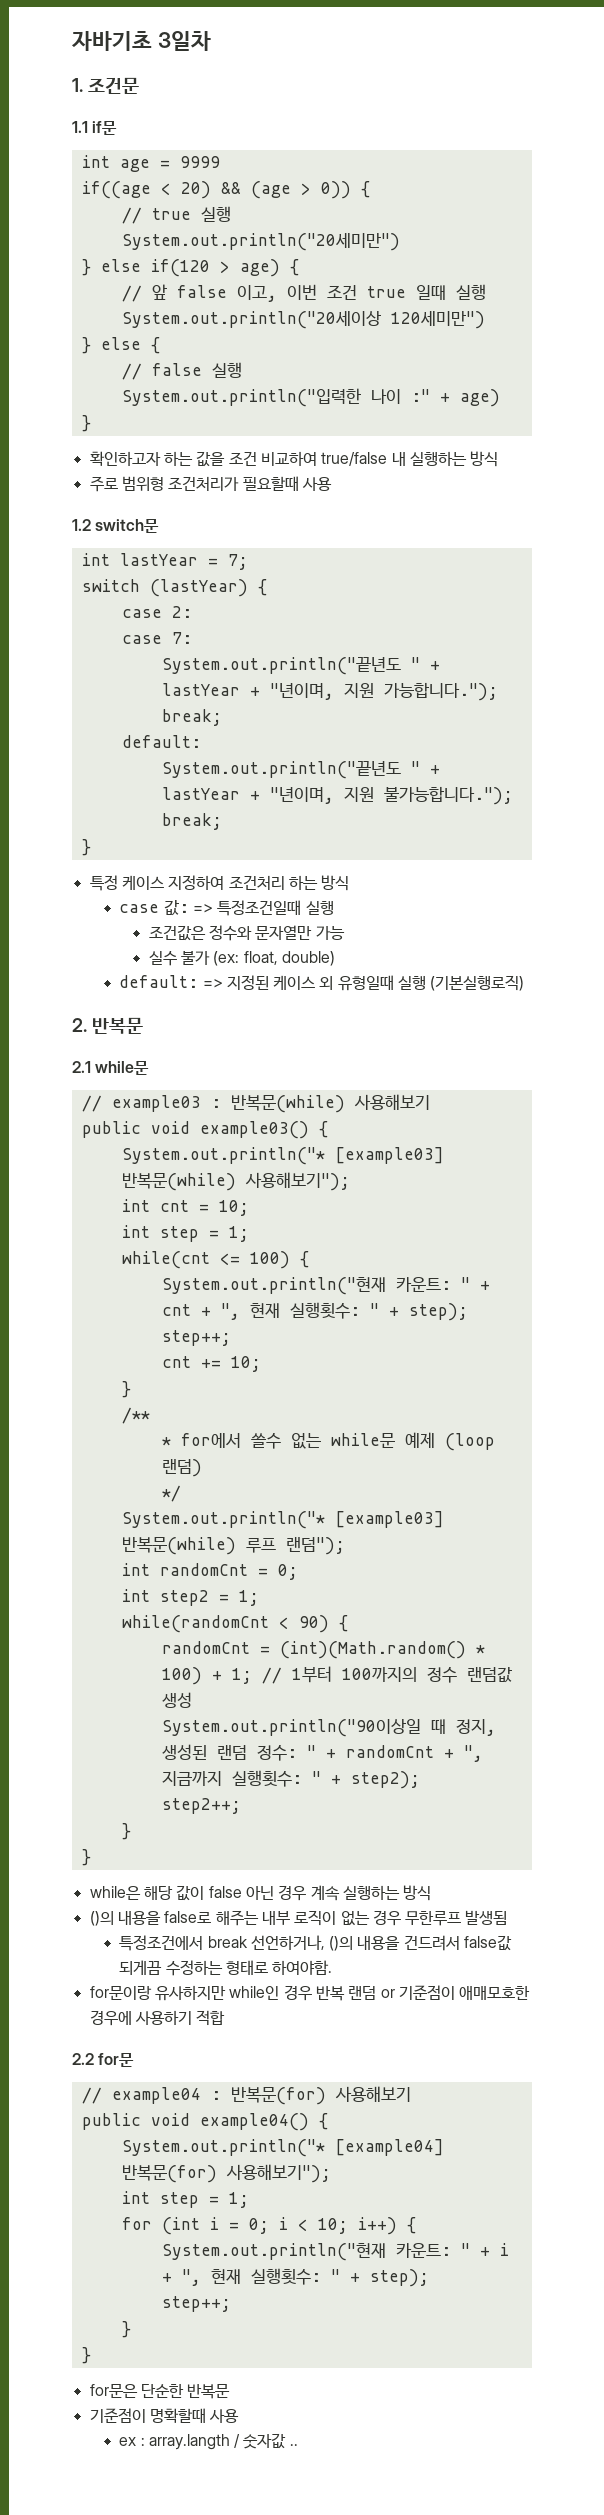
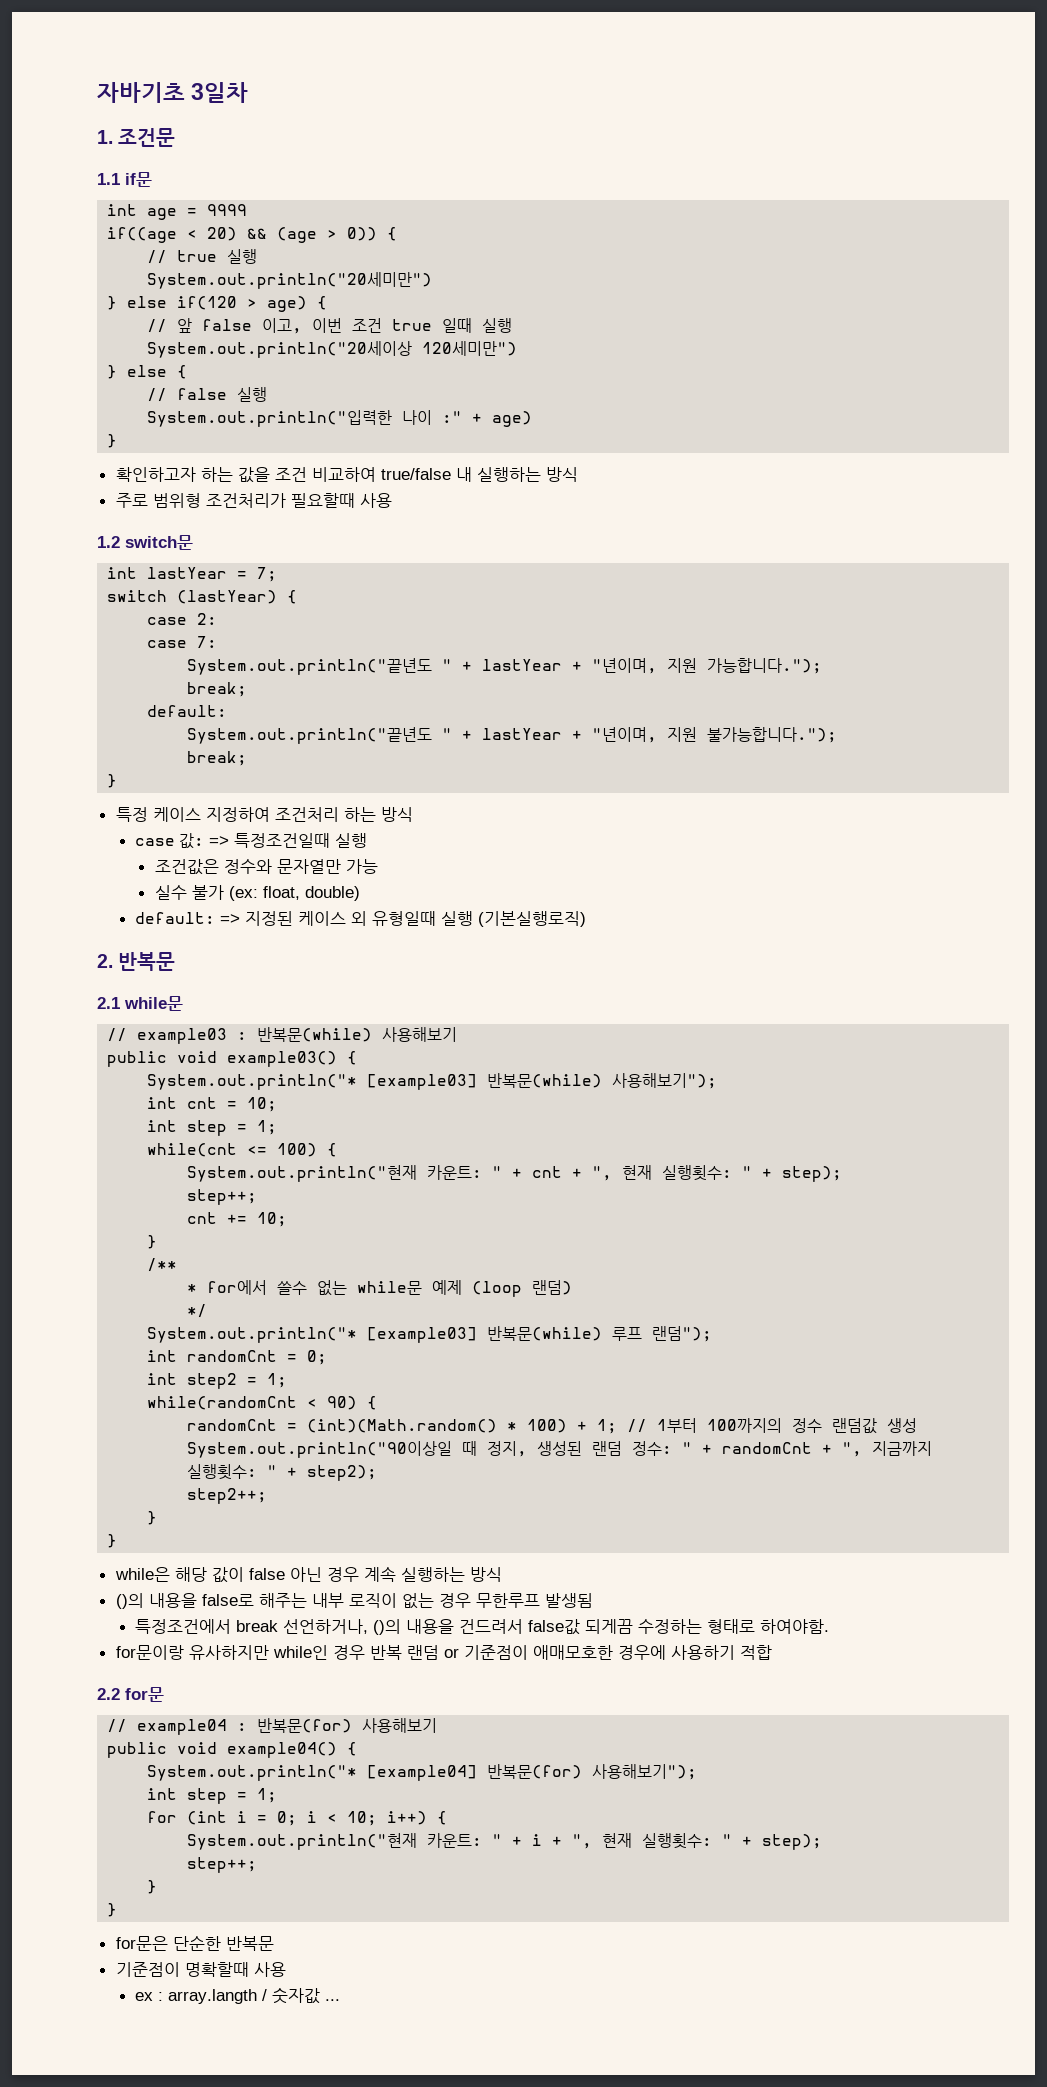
[289,2444,298,2446] .. -> [325,1999,341,2001] ...

